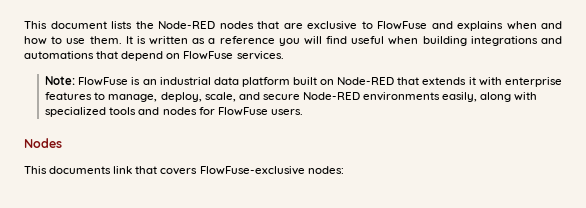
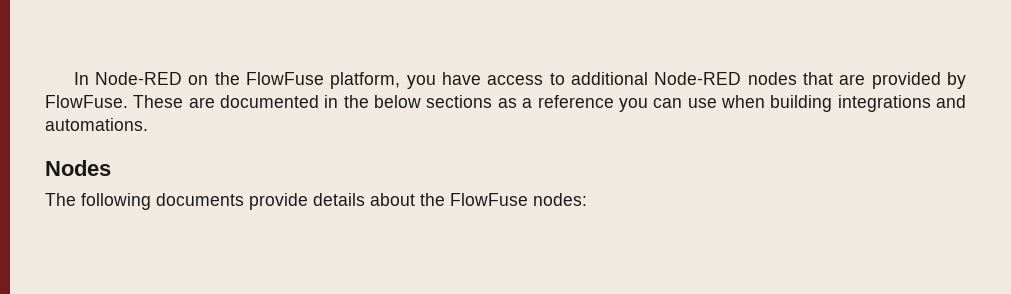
[24,21,562,31] [24,36,189,45] This document lists the Node-RED nodes that are exclusive to FlowFuse and explains when and how to use them. It is written -> [73,72,967,89] [45,95,493,108] In Node-RED on the FlowFuse platform, you have access to additional Node-RED nodes that are provided by FlowFuse. These are documented in the below sections
[303,36,385,45] will find useful -> [653,98,717,108] can use
[24,51,284,61] [45,76,562,87] [45,92,538,102] [45,107,303,117] [24,138,62,148] [24,166,305,175] automations that depend on FlowFuse services. // Note: FlowFuse is an industrial data platform built on Node-RED that extends it with enterprise features to manage, deploy, scale, and secure Node-RED environments easily, along with specialized tools and nodes for FlowFuse users. // Nodes // This documents link that covers FlowFuse-exclusive -> [45,118,148,131] [45,160,111,176] [45,193,528,210] automations. // Nodes // The following documents provide details about the FlowFuse

